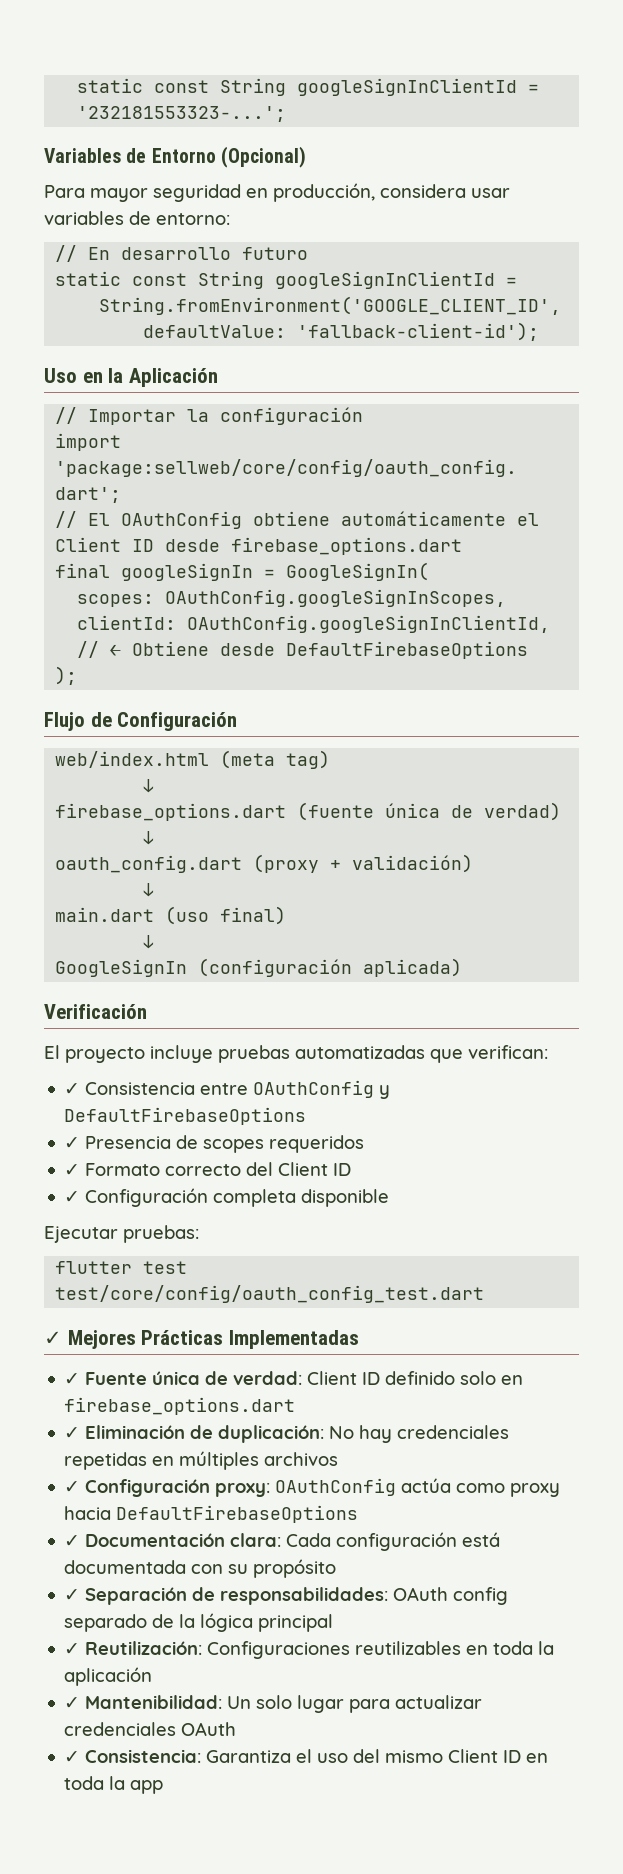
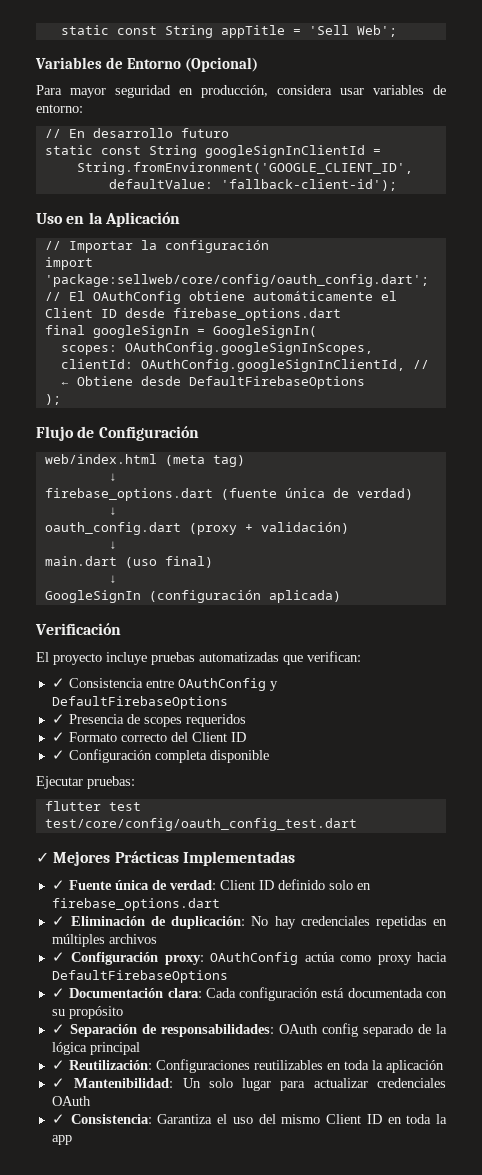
[77,78,540,96] [77,106,287,122] static const String googleSignInClientId = '232181553323-...'; -> [60,25,397,38] static const String appTitle = 'Sell Web';

